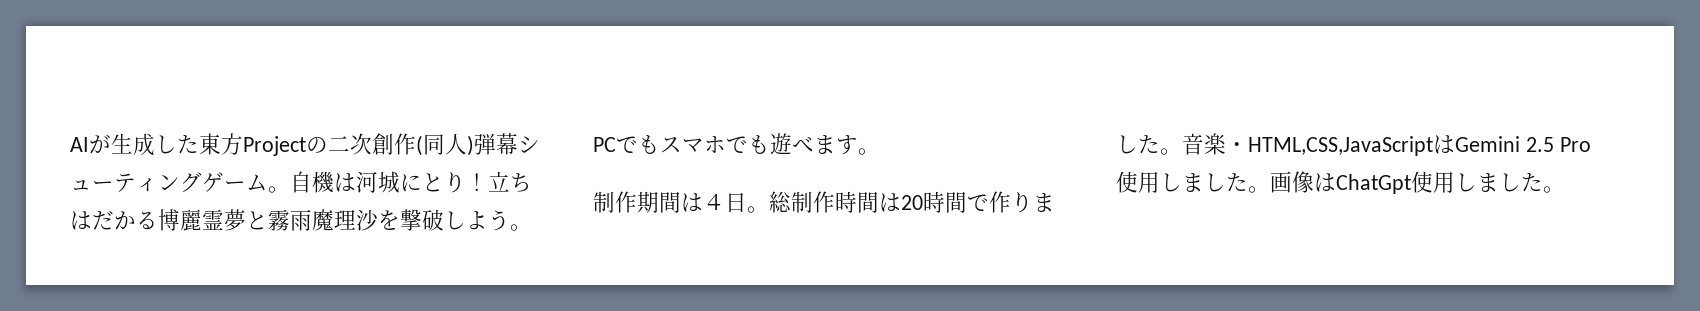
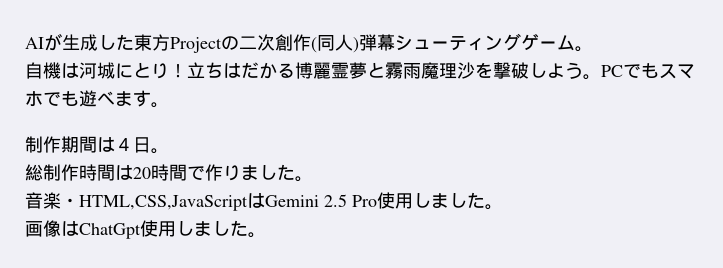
(290, 189) none -> (593, 49) //
(769, 209) none -> (169, 151) //
(1182, 151) none -> (313, 179) //
(1270, 189) none -> (503, 207) //

